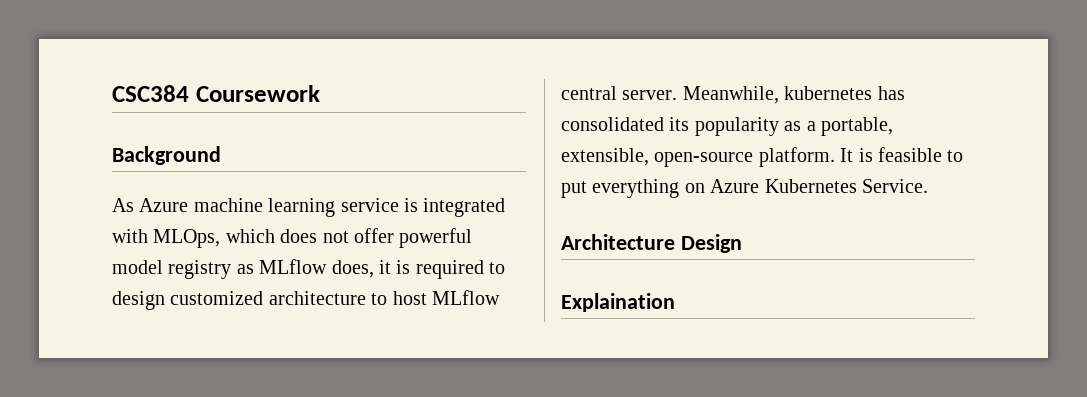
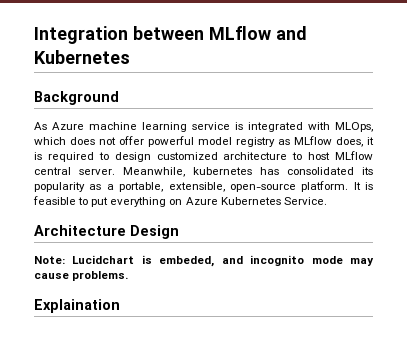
[112,85,320,102] CSC384 Coursework -> [34,26,307,44] [34,50,130,64] Integration between MLflow and Kubernetes
(742, 243) none -> [34,255,374,267] [34,271,129,281] // Note: Lucidchart is embeded, and incognito mode may cause problems.

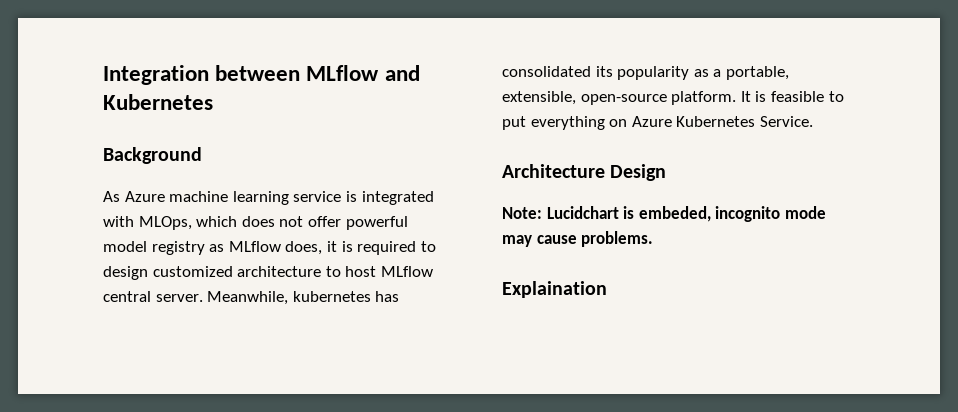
[221,256,243,264] and -> (711, 214) none

